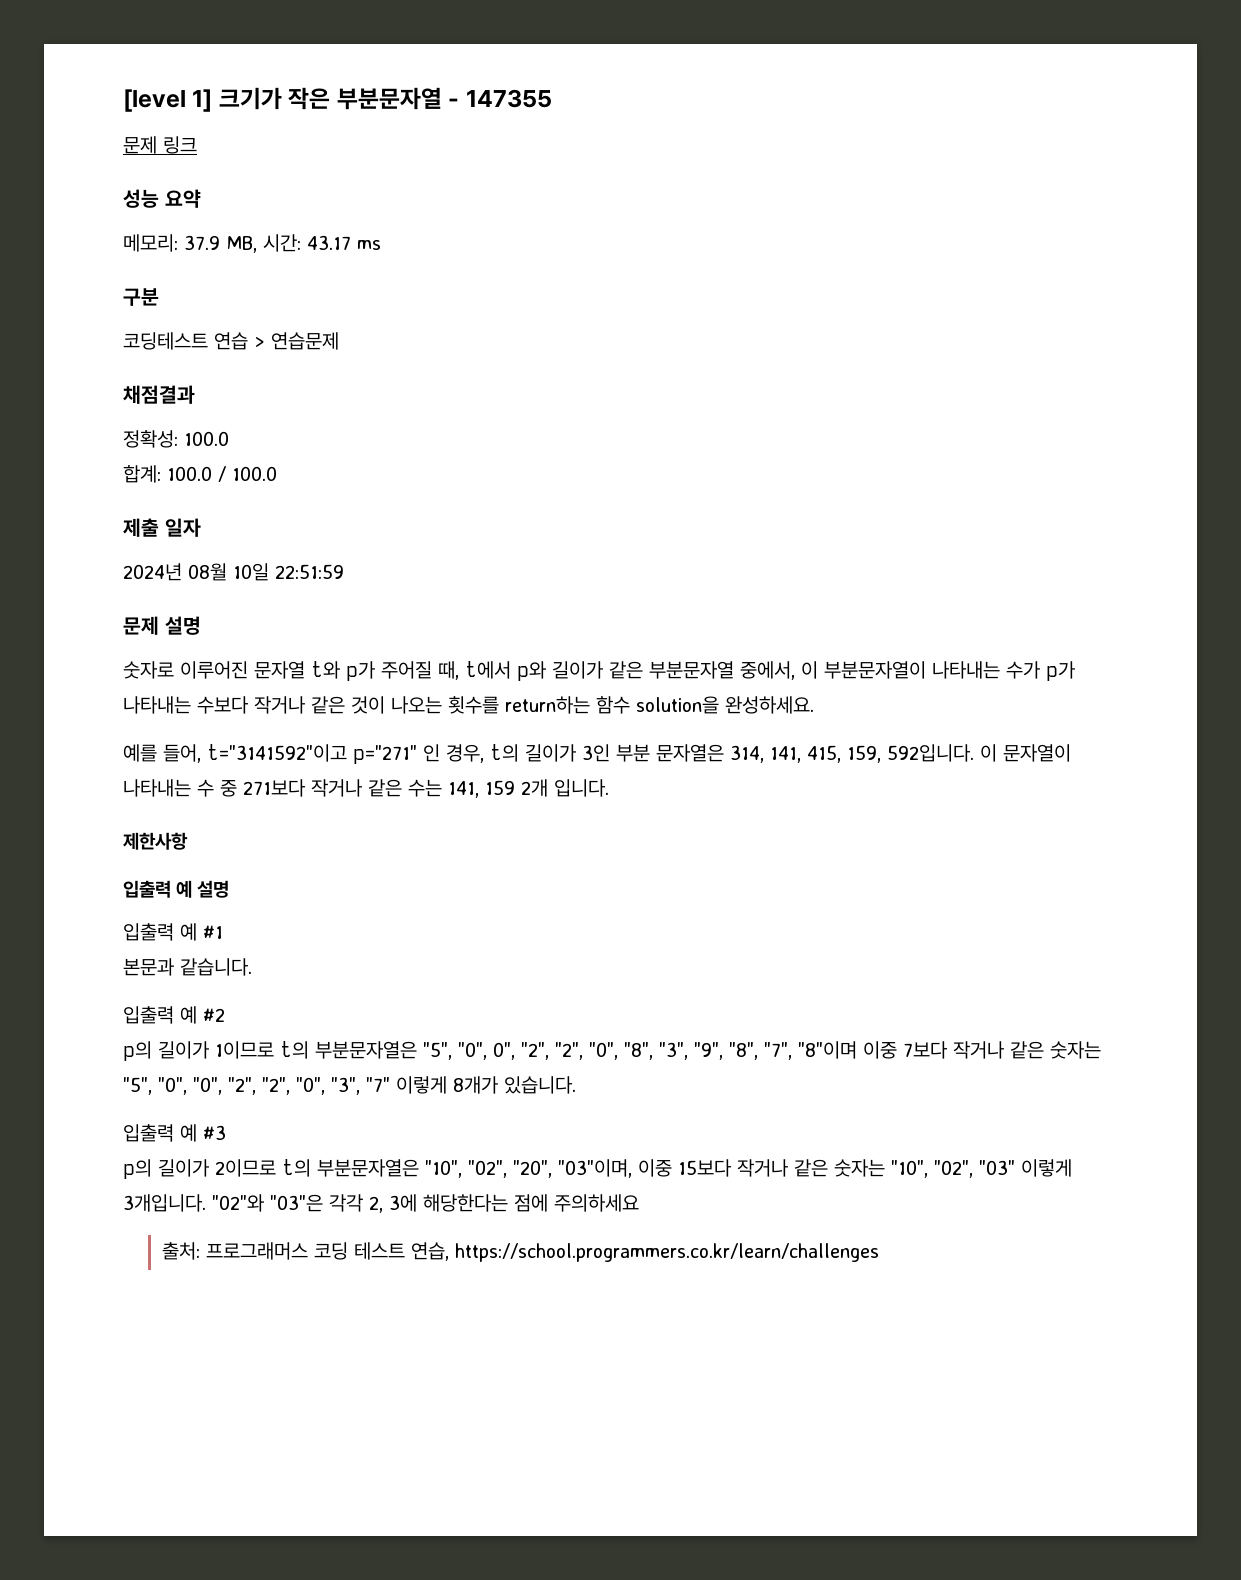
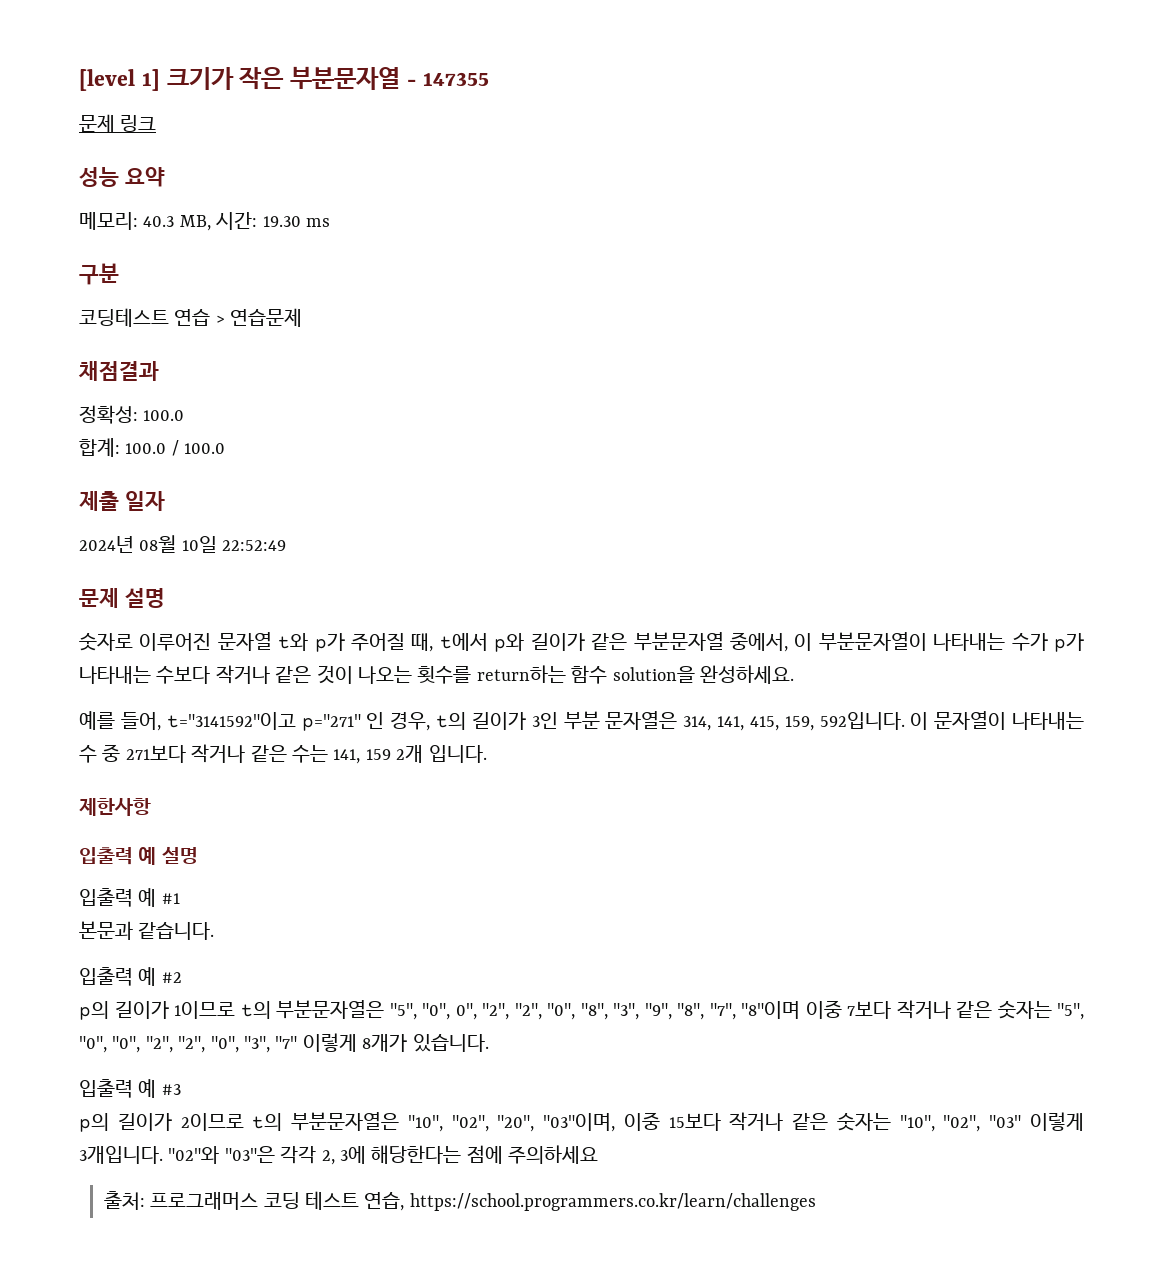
[184,235,220,250] 37.9 -> [143,216,175,227] 40.3
[307,235,351,250] 43.17 -> [262,216,301,227] 19.30
[275,564,344,579] 22:51:59 -> [222,540,287,551] 22:52:49

